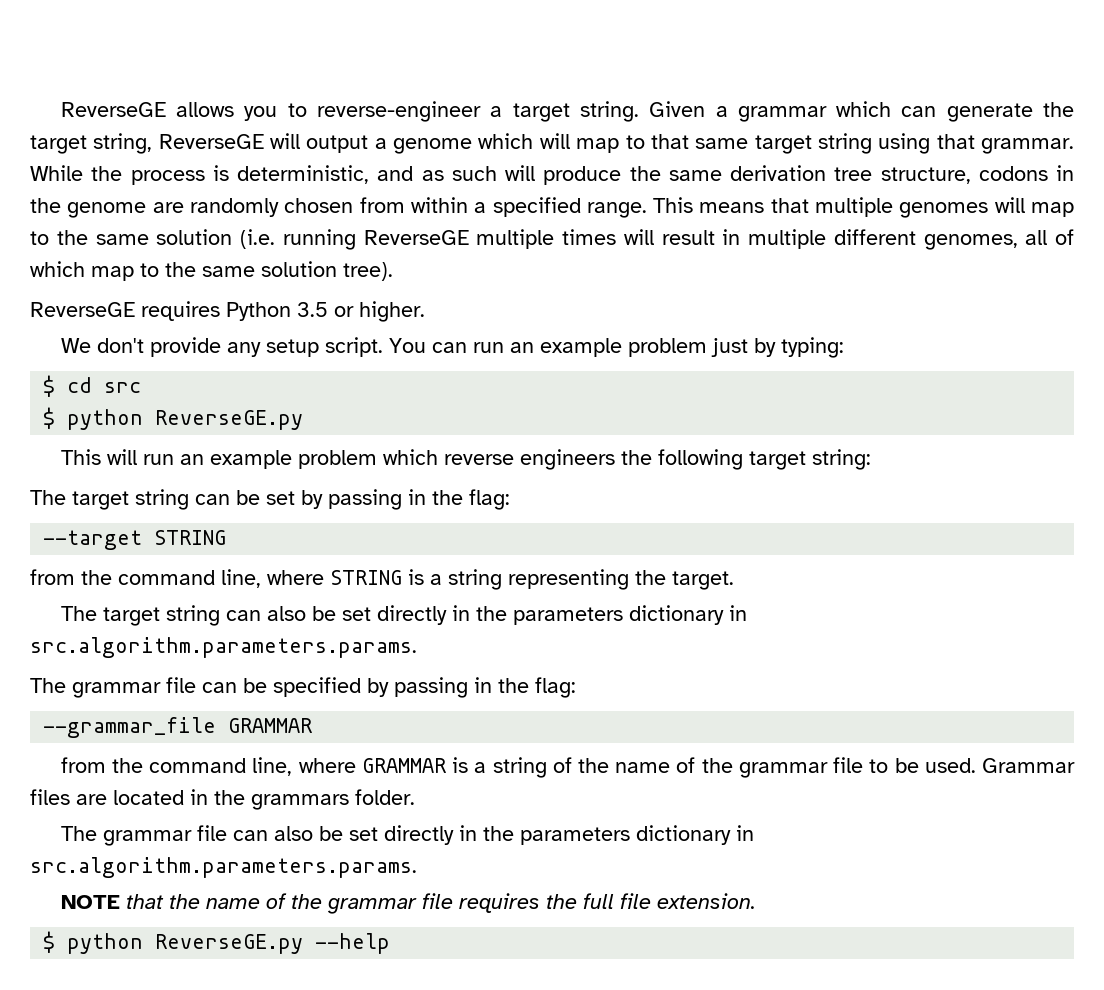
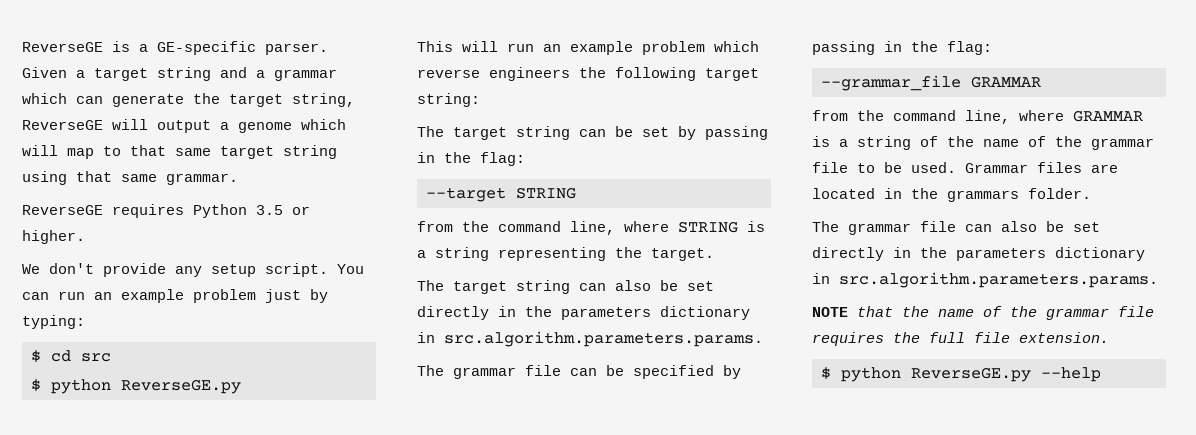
[60,101,706,122] ReverseGE allows you to reverse-engineer a target string. Given -> [22,41,328,55] [22,67,247,81] ReverseGE is a GE-specific parser. Given a target string and
(975, 141) none -> [121,174,157,182] same
[30,165,1074,185] [30,197,1074,218] [30,229,1074,250] [30,261,393,281] While the process is deterministic, and as such will produce the same derivation tree structure, codons in the genome are randomly chosen from within a specified range. This means that multiple genomes will map to the same solution (i.e. running ReverseGE multiple times will result in multiple different genomes, all of which map to the same solution tree). -> (238, 179) none

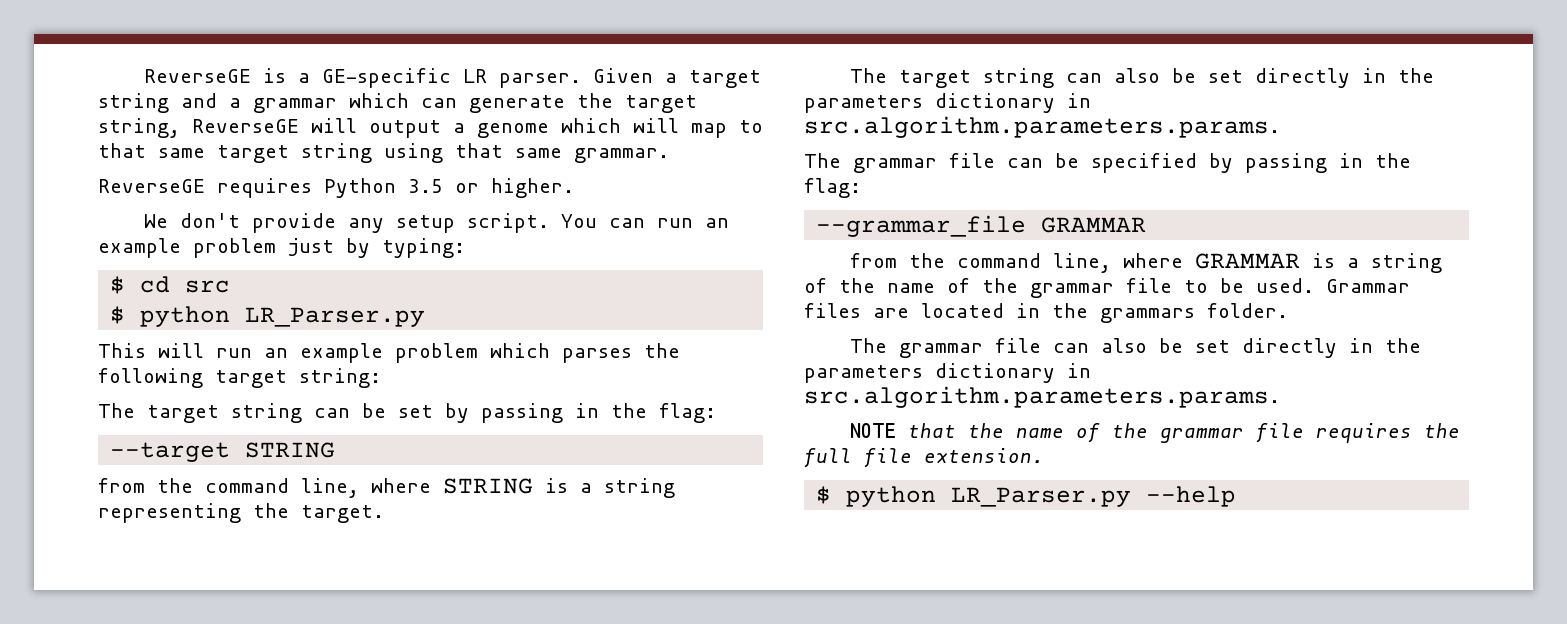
(256, 48) none -> [463,69,488,83] LR
[121,379,241,394] ReverseGE.py -> [245,307,426,327] LR_Parser.py
[417,67,570,81] reverse engineers -> [562,348,632,363] parses
[911,367,1031,382] ReverseGE.py -> [951,487,1132,507] LR_Parser.py

